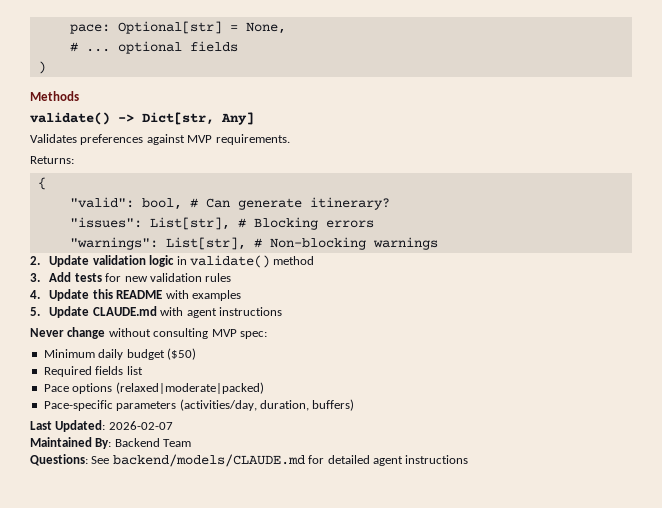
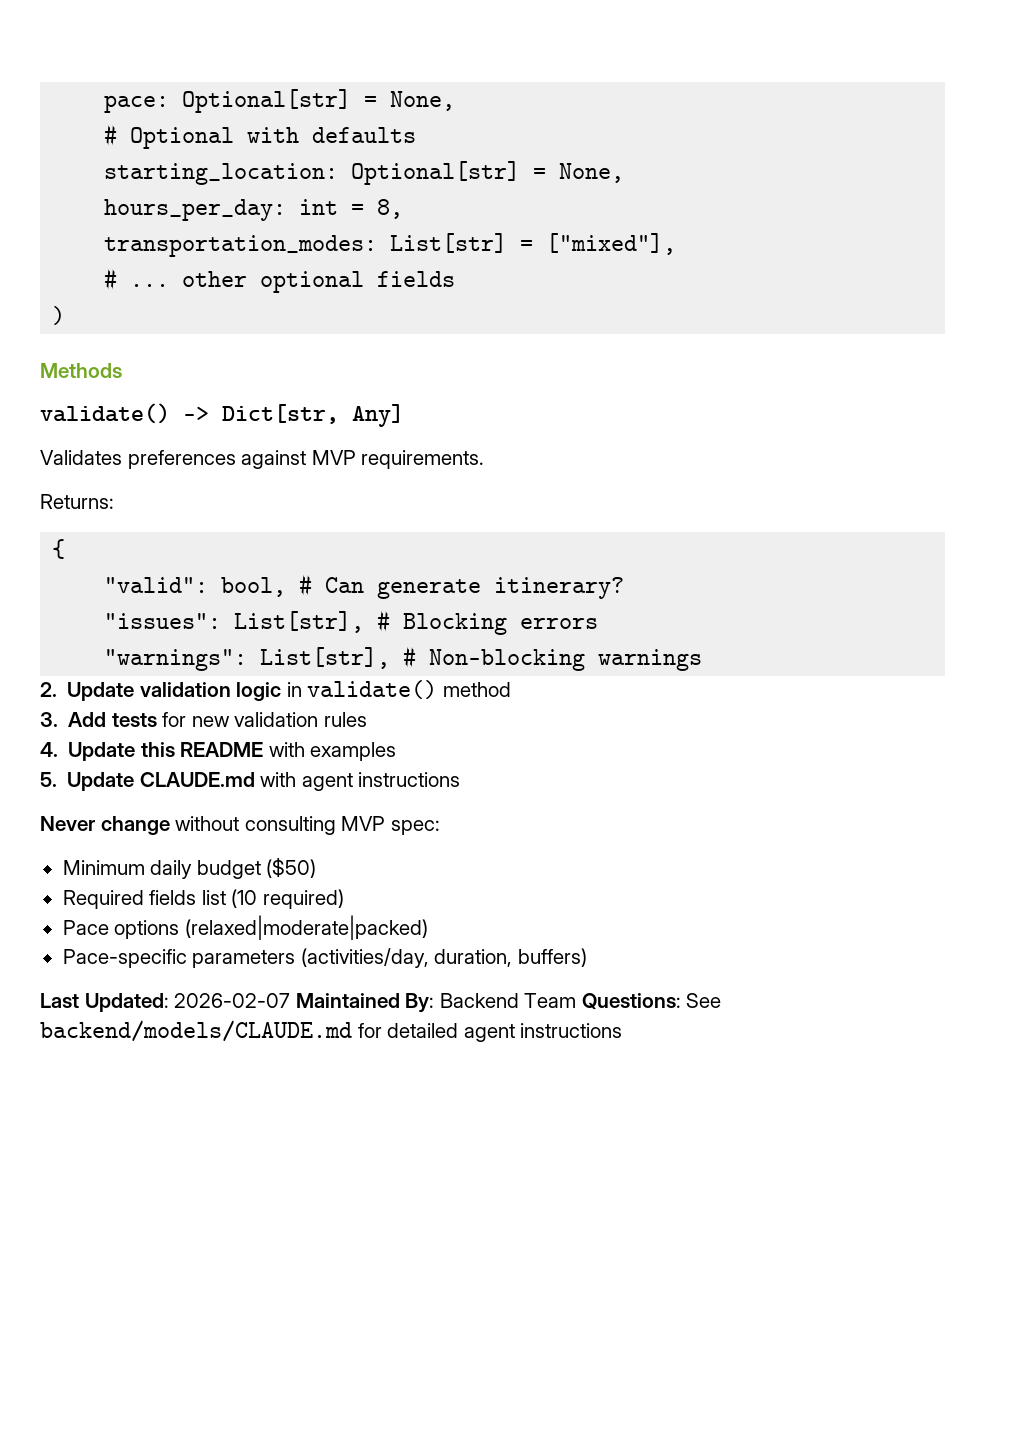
(286, 28) none -> [104,124,417,149] [104,161,625,185] [104,199,404,221] [104,233,677,257] // # Optional with defaults // starting_location: Optional[str] = None, // hours_per_day: int = 8, // transportation_modes: List[str] = ["mixed"],
(110, 50) none -> [182,271,248,287] other
(143, 370) none -> [231,889,344,909] (10 required)
(173, 425) // -> (291, 1000) none
(192, 443) // -> (577, 1000) none

